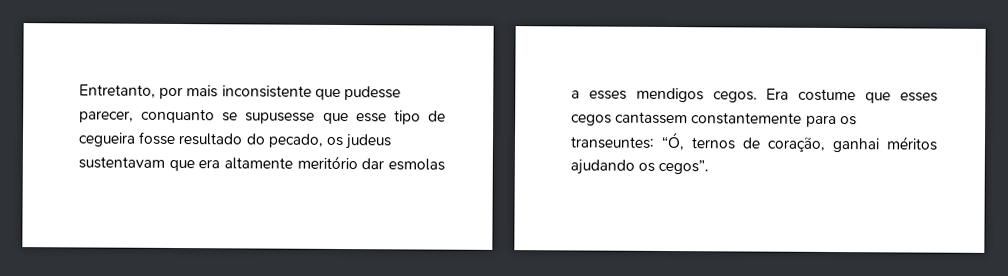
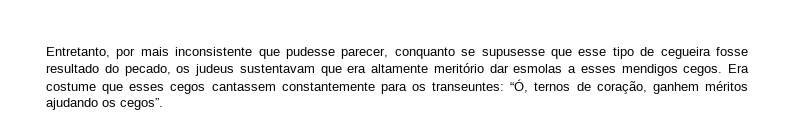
[832,138,880,153] ganhai -> [652,82,699,94] ganhem

